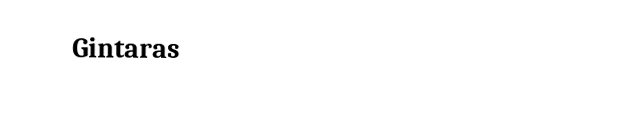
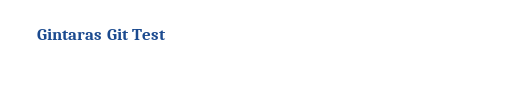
(180, 47) none -> [106,28,167,40] Git Test

